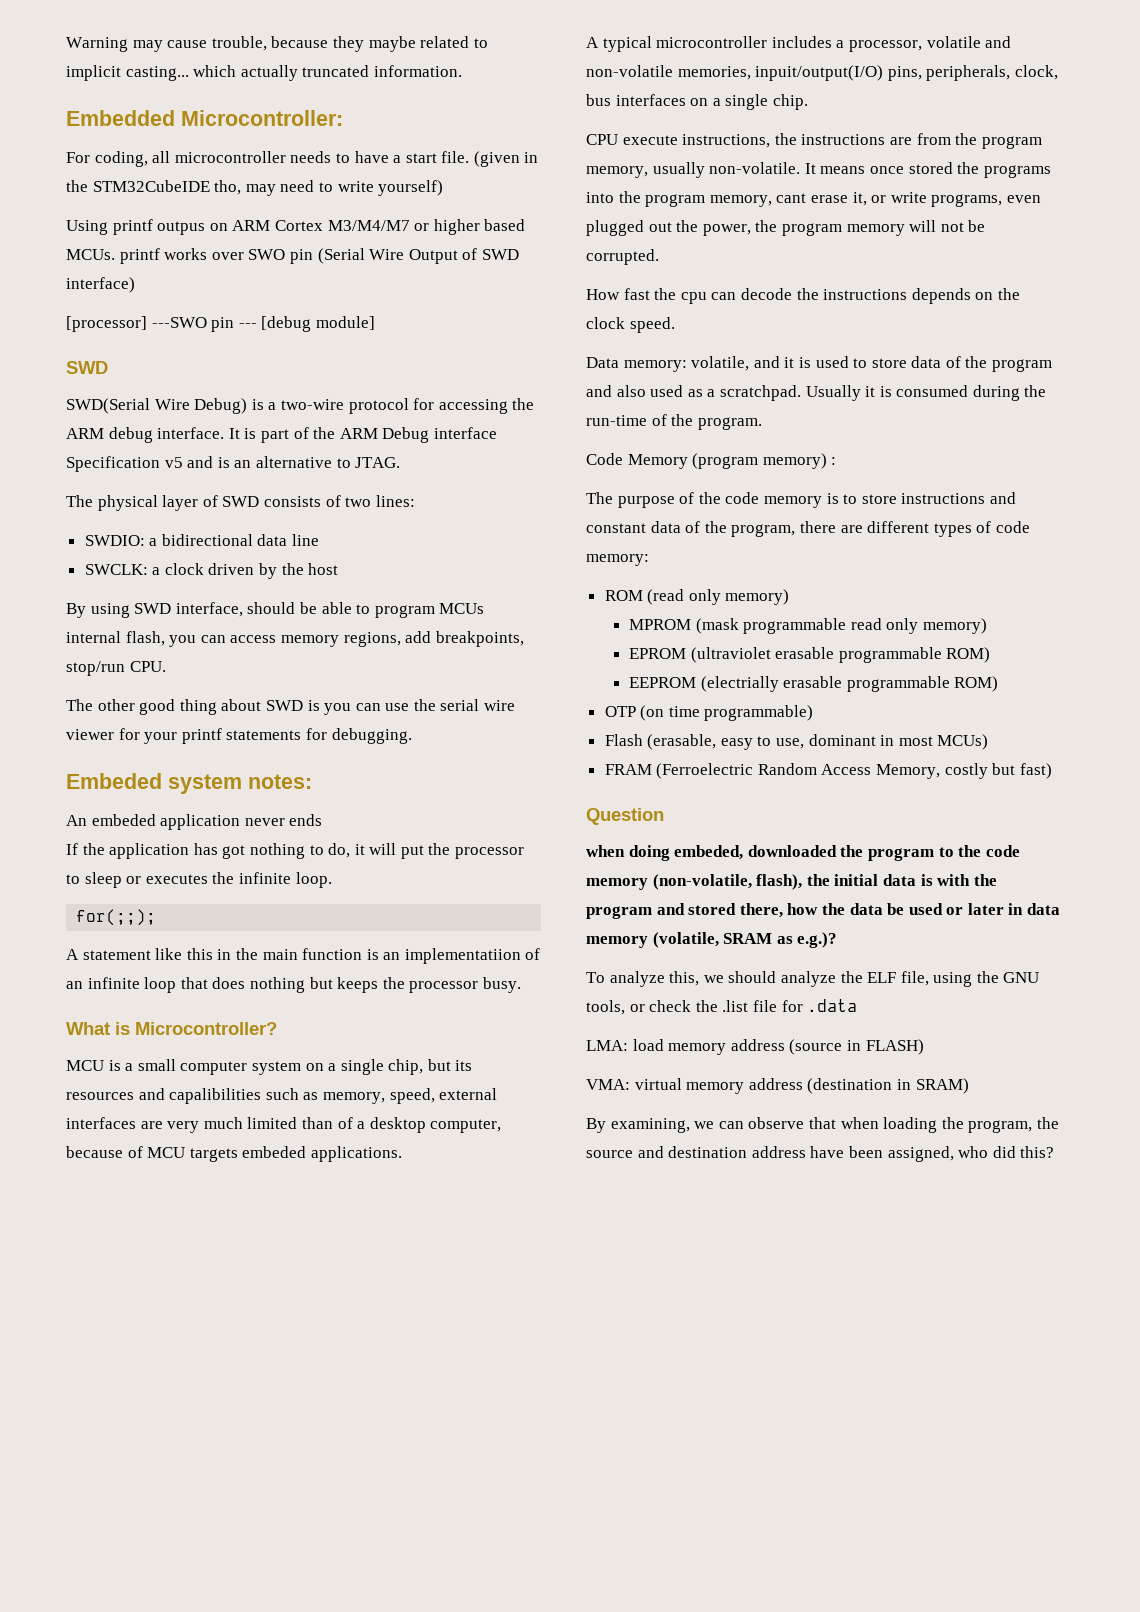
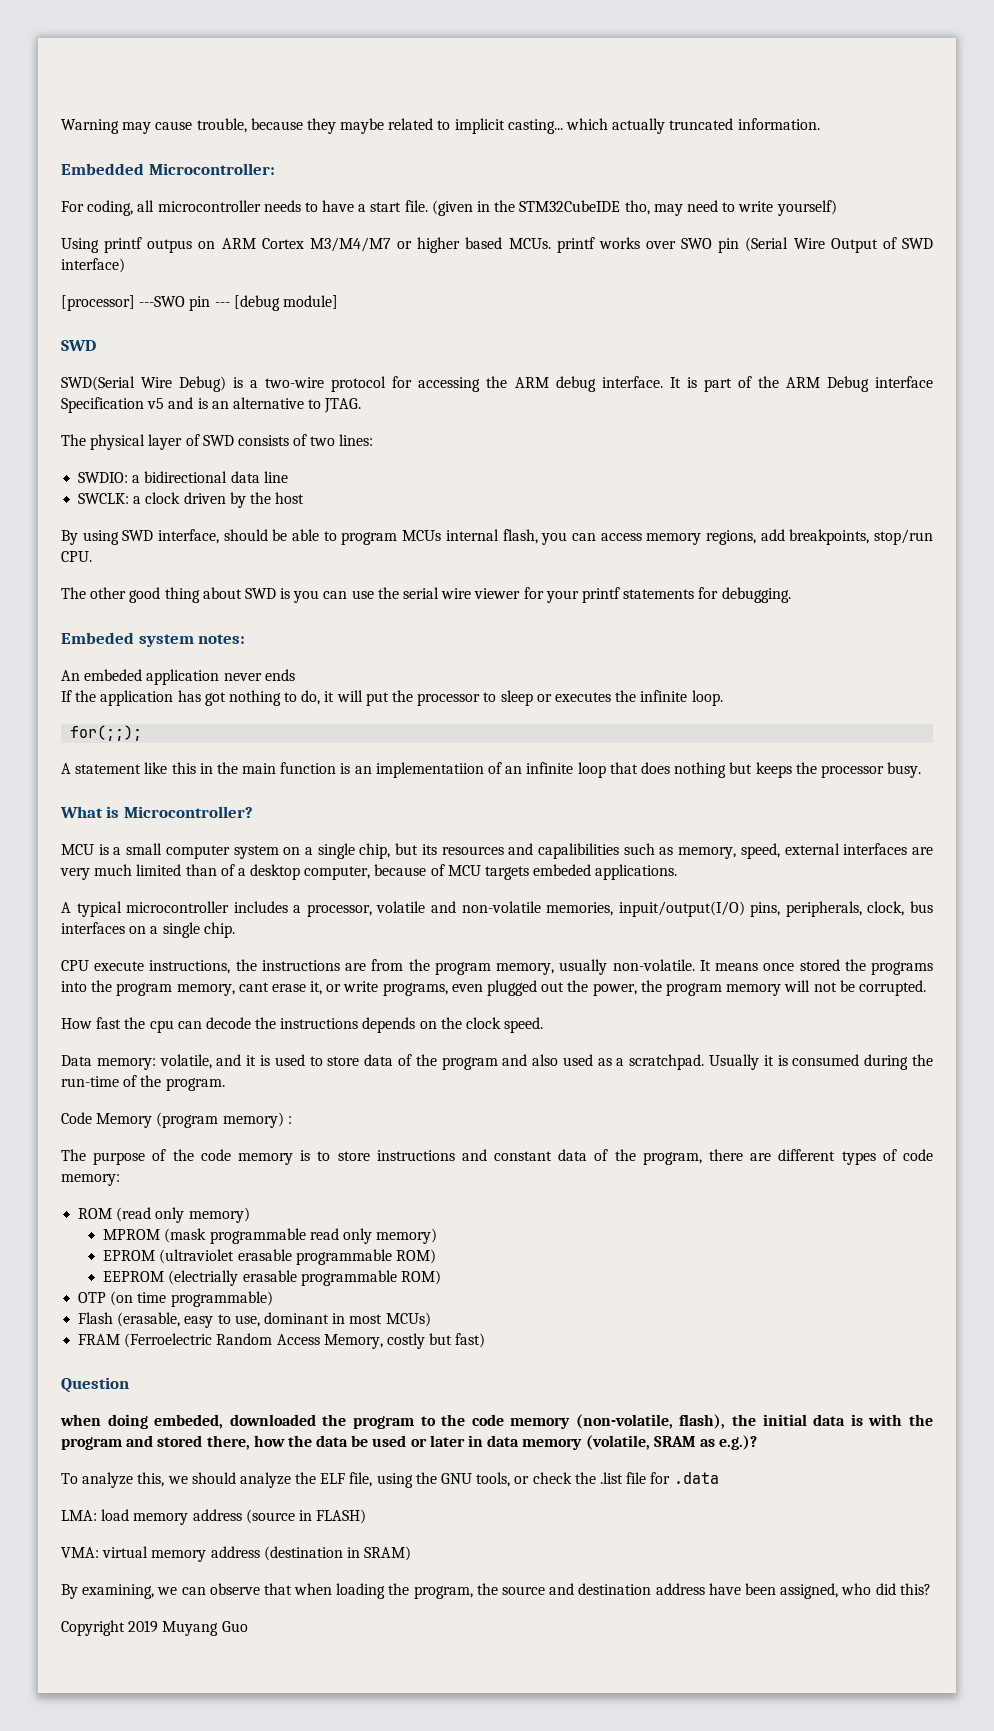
(1055, 1152) none -> [61,1620,248,1636] // Copyright 2019 Muyang Guo

